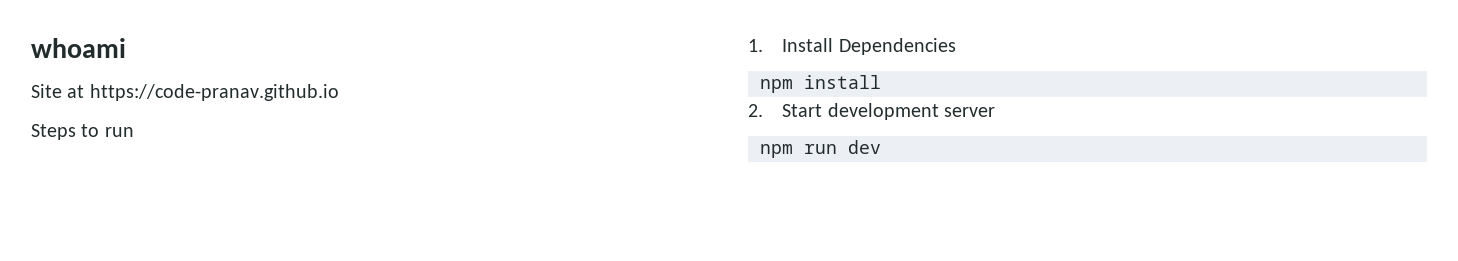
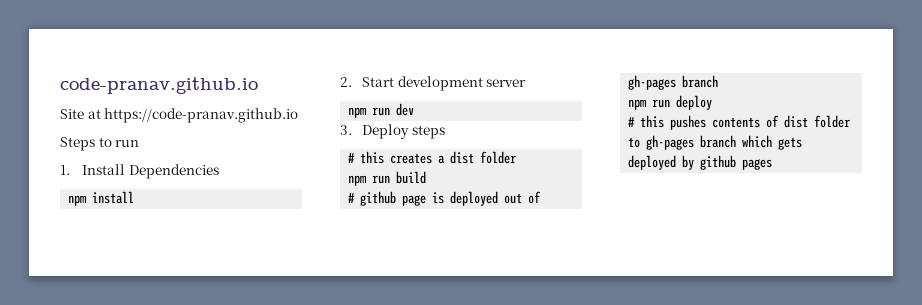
[31,38,126,58] whoami -> [60,77,258,94] code-pranav.github.io
(881, 147) none -> [340,124,445,139] [348,151,517,164] [348,171,427,186] [348,191,542,206] [628,75,719,90] [628,95,713,110] [628,115,851,130] [628,135,803,150] [628,155,773,170] // 3. Deploy steps // # this creates a dist folder // npm run build // # github page is deployed out of gh-pages branch // npm run deploy // # this pushes contents of dist folder to gh-pages branch which gets deployed by github pages

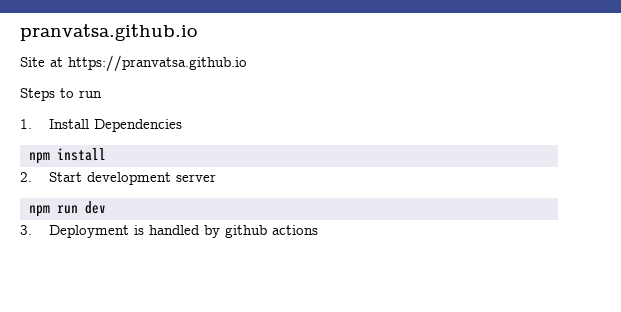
[60,77,258,94] code-pranav.github.io -> [20,24,197,41] pranvatsa.github.io
[104,108,299,123] https://code-pranav.github.io -> [68,55,247,72] https://pranvatsa.github.io
[361,124,445,139] [348,151,517,164] [348,171,427,186] [348,191,542,206] [628,75,719,90] [628,95,713,110] [628,115,851,130] [628,135,803,150] [628,155,677,170] Deploy steps // # this creates a dist folder // npm run build // # github page is deployed out of gh-pages branch // npm run deploy // # this pushes contents of dist folder to gh-pages branch which gets deployed -> [48,225,200,238] Deployment is handled
[742,159,773,170] pages -> [271,225,318,235] actions

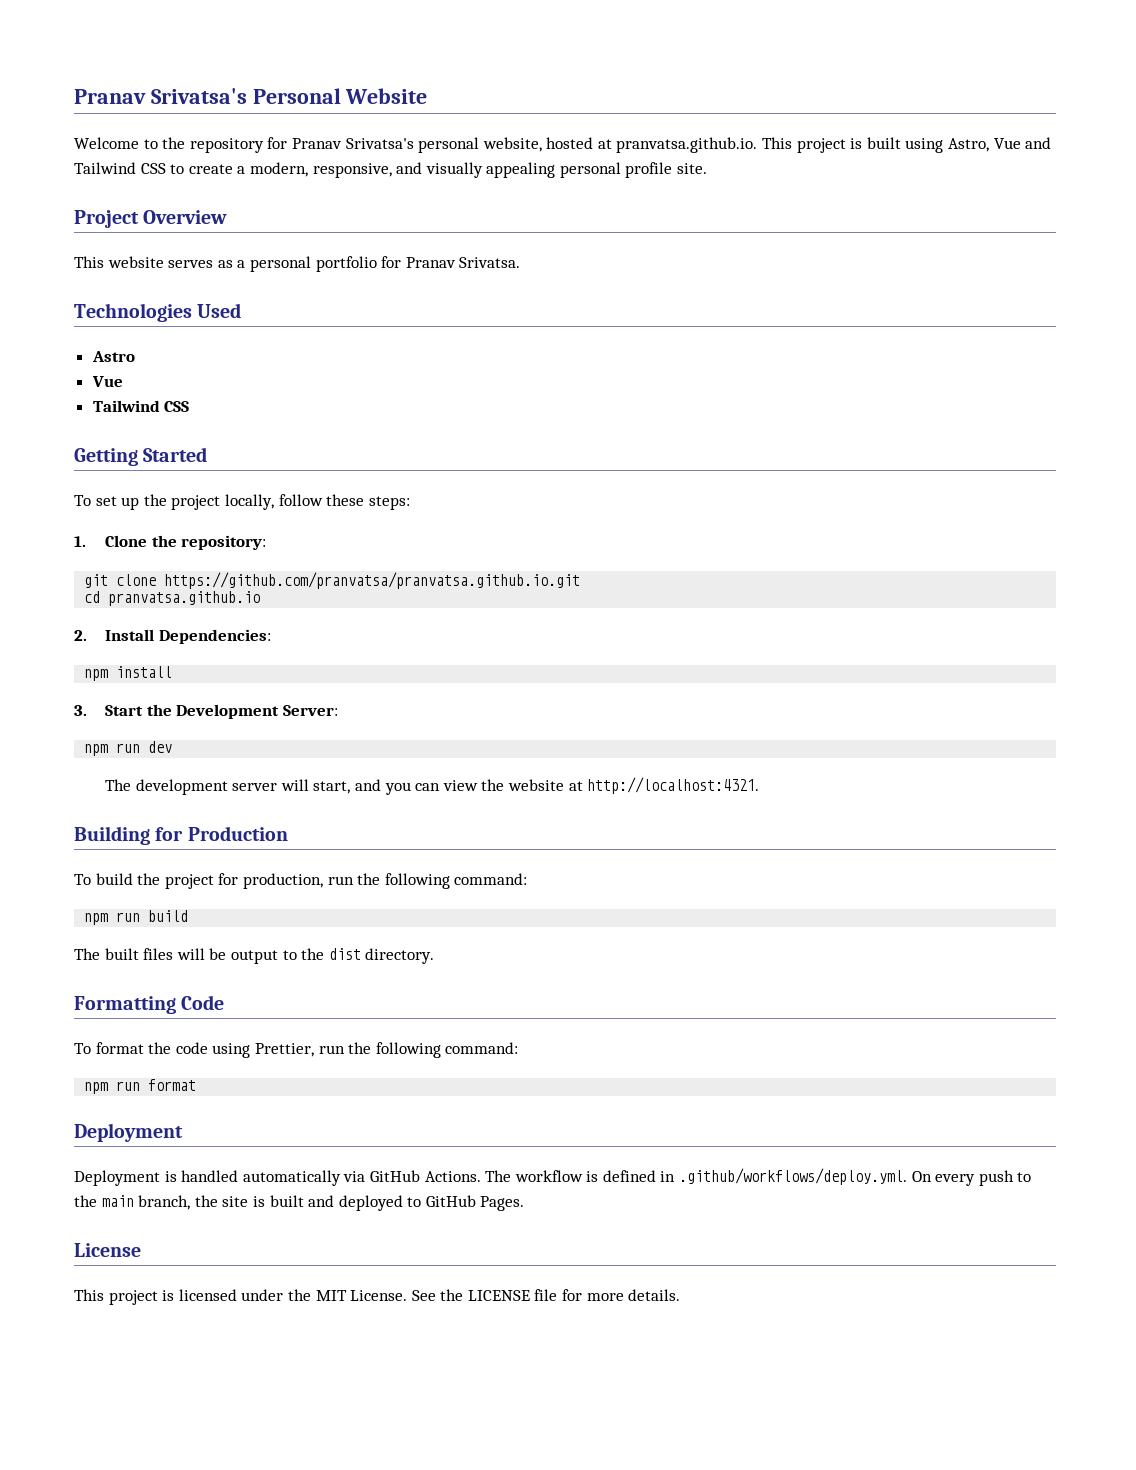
[20,24,197,41] [20,55,247,72] [20,88,102,101] [20,119,182,132] [29,148,106,164] [20,172,216,185] [29,201,106,217] [20,225,318,238] pranvatsa.github.io // Site at https://pranvatsa.github.io // Steps to run // 1. Install Dependencies // npm install // 2. Start development server // npm run dev // 3. Deployment is handled by github actions -> [74,88,428,104] [74,137,1052,153] [74,162,708,178] [74,210,228,228] [74,256,521,272] [74,303,242,322] [91,351,135,362] [91,376,123,387] [92,400,190,412] [74,447,208,466] [74,494,410,510] [74,535,267,550] [84,572,581,589] [84,591,261,606] [74,629,271,644] [84,666,173,681] [74,704,338,719] [84,741,173,756] [105,777,760,795] [74,826,288,845] [74,873,528,889] [84,910,189,925] [74,948,435,964] [74,995,225,1014] [74,1042,519,1058] [84,1079,197,1094] [74,1123,183,1142] [74,1168,1032,1186] [74,1195,525,1211] [74,1243,141,1257] [74,1289,681,1305] Pranav Srivatsa's Personal Website // Welcome to the repository for Pranav Srivatsa's personal website, hosted at pranvatsa.github.io. This project is built using Astro, Vue and Tailwind CSS to create a modern, responsive, and visually appealing personal profile site. // Project Overview // This website serves as a personal portfolio for Pranav Srivatsa. // Technologies Used // Astro // Vue // Tailwind CSS // Getting Started // To set up the project locally, follow these steps: // 1. Clone the repository: // git clone https://github.com/pranvatsa/pranvatsa.github.io.git // cd pranvatsa.github.io // 2. Install Dependencies: // npm install // 3. Start the Development Server: // npm run dev // The development server will start, and you can view the website at http://localhost:4321. // Building for Production // To build the project for production, run the following command: // npm run build // The built files will be output to the dist directory. // Formatting Code // To format the code using Prettier, run the following command: // npm run format // Deployment // Deployment is handled automatically via GitHub Actions. The workflow is defined in .github/workflows/deploy.yml. On every push to the main branch, the site is built and deployed to GitHub Pages. // License // This project is licensed under the MIT License. See the LICENSE file for more details.

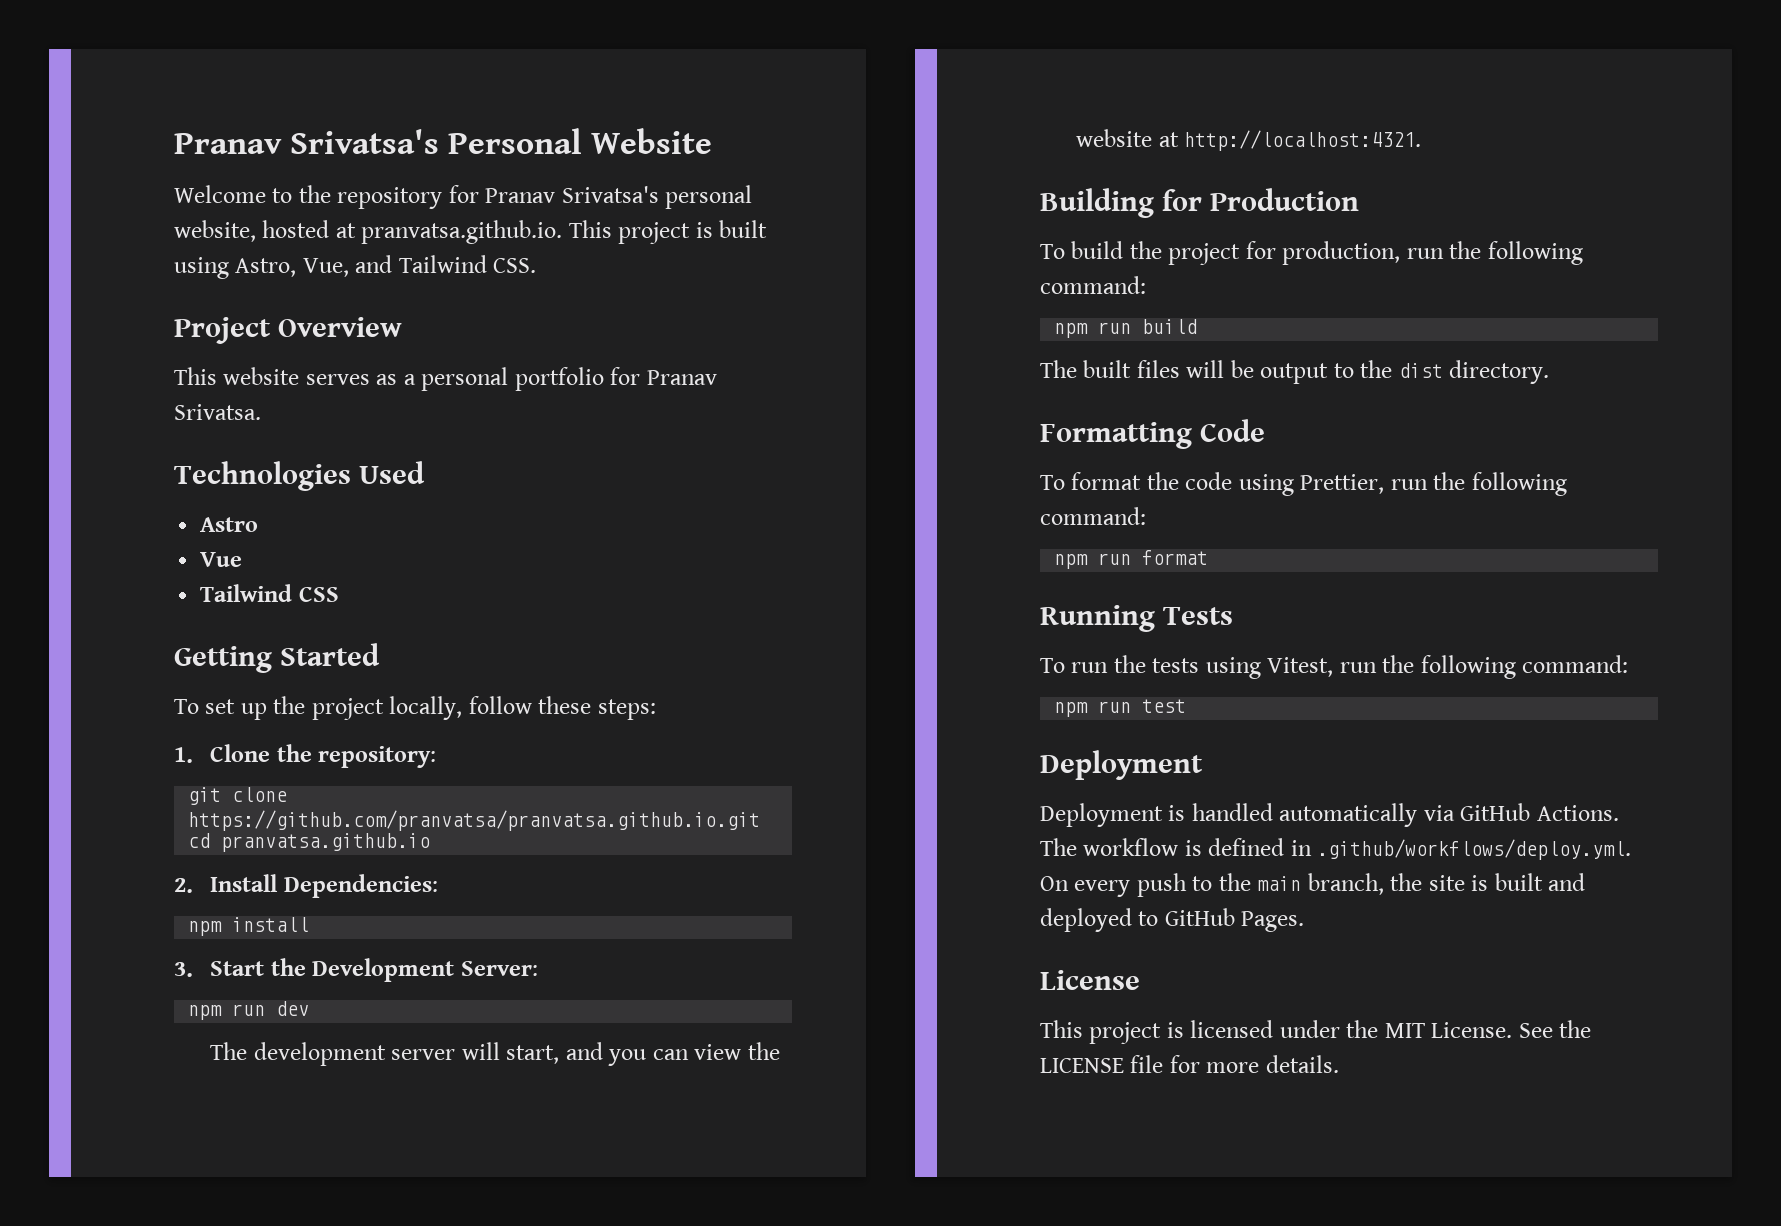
[993,138,1021,149] Vue -> [302,258,349,277] Vue,
[140,162,708,178] CSS to create a modern, responsive, and visually appealing personal profile site. -> [493,258,537,273] CSS.
(197, 1085) none -> [1040,605,1234,632] [1040,655,1629,679] [1054,699,1187,717] // Running Tests // To run the tests using Vitest, run the following command: // npm run test

